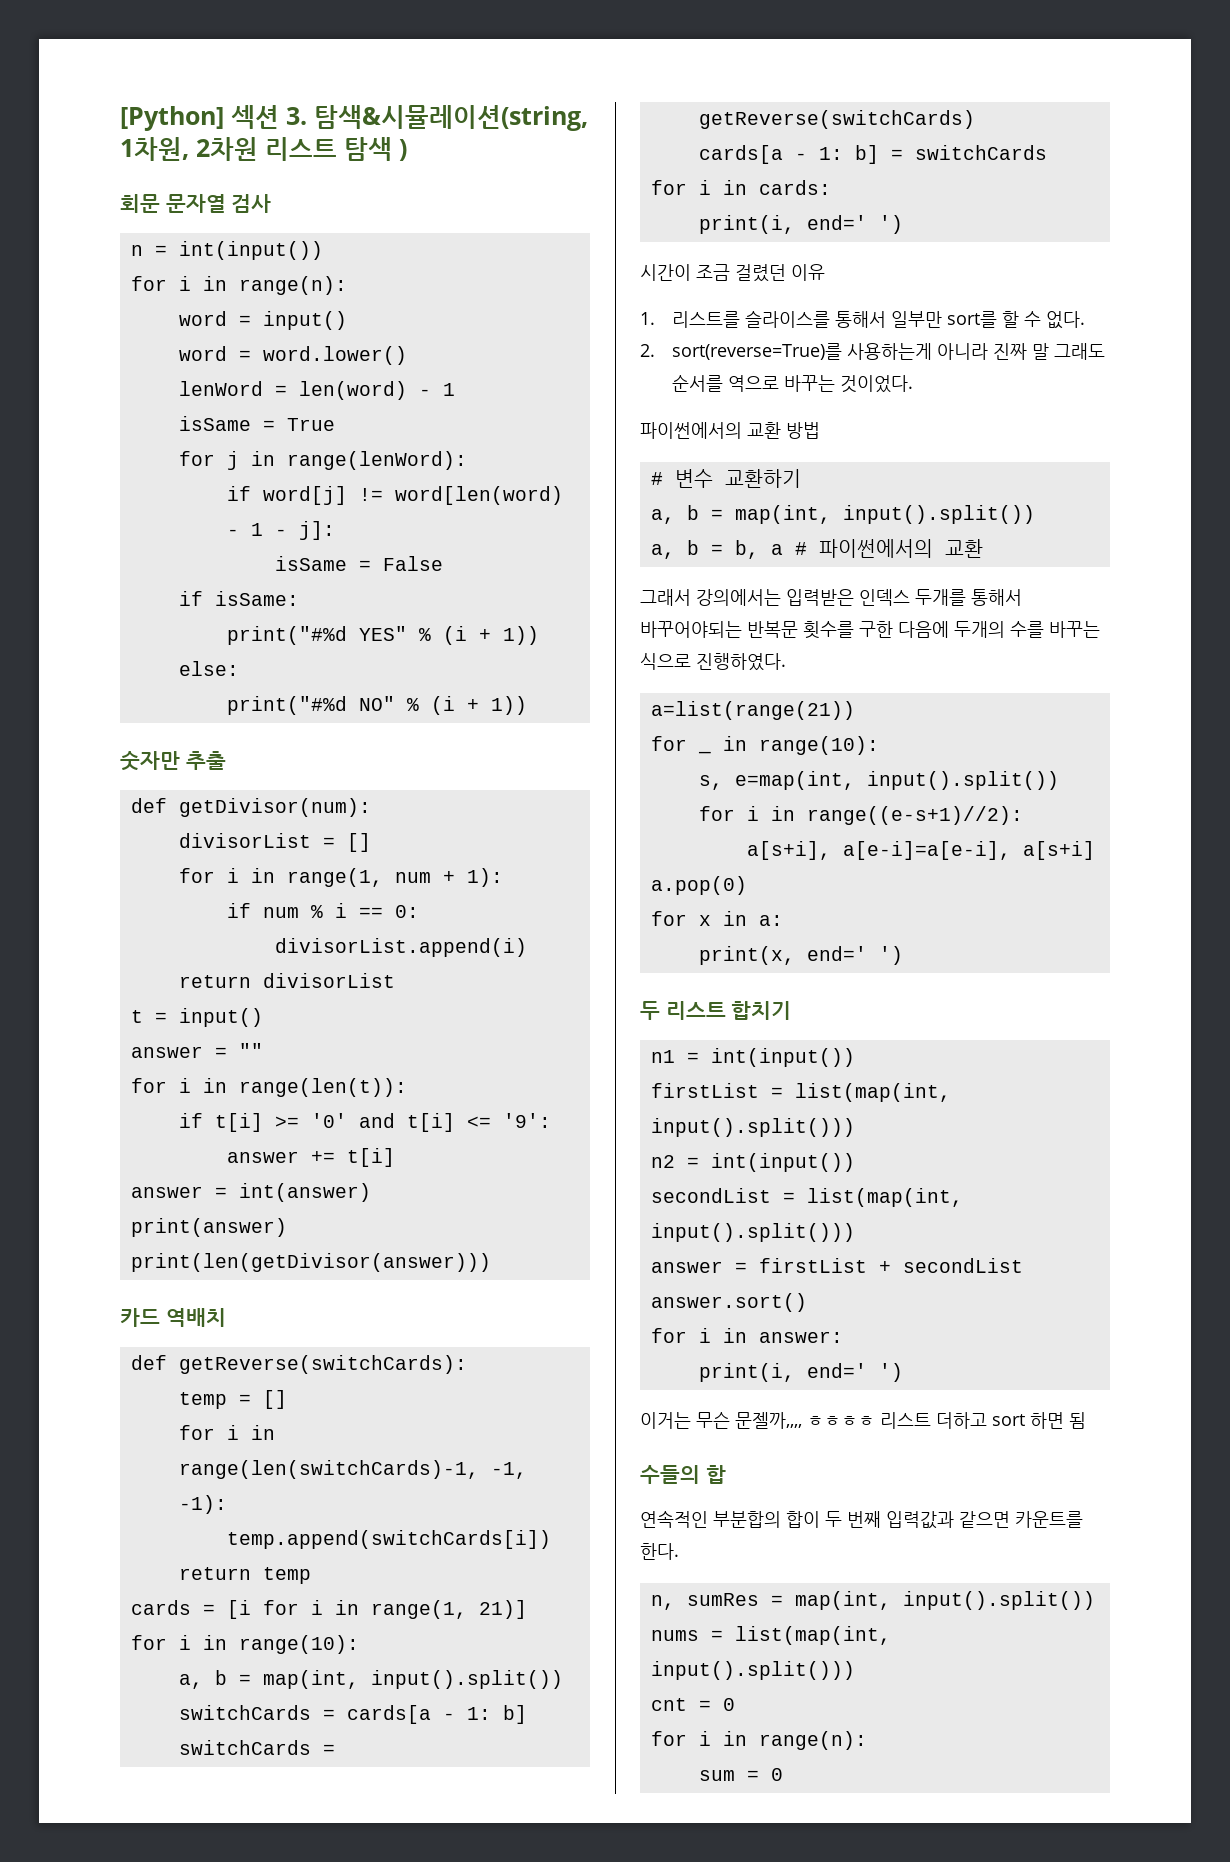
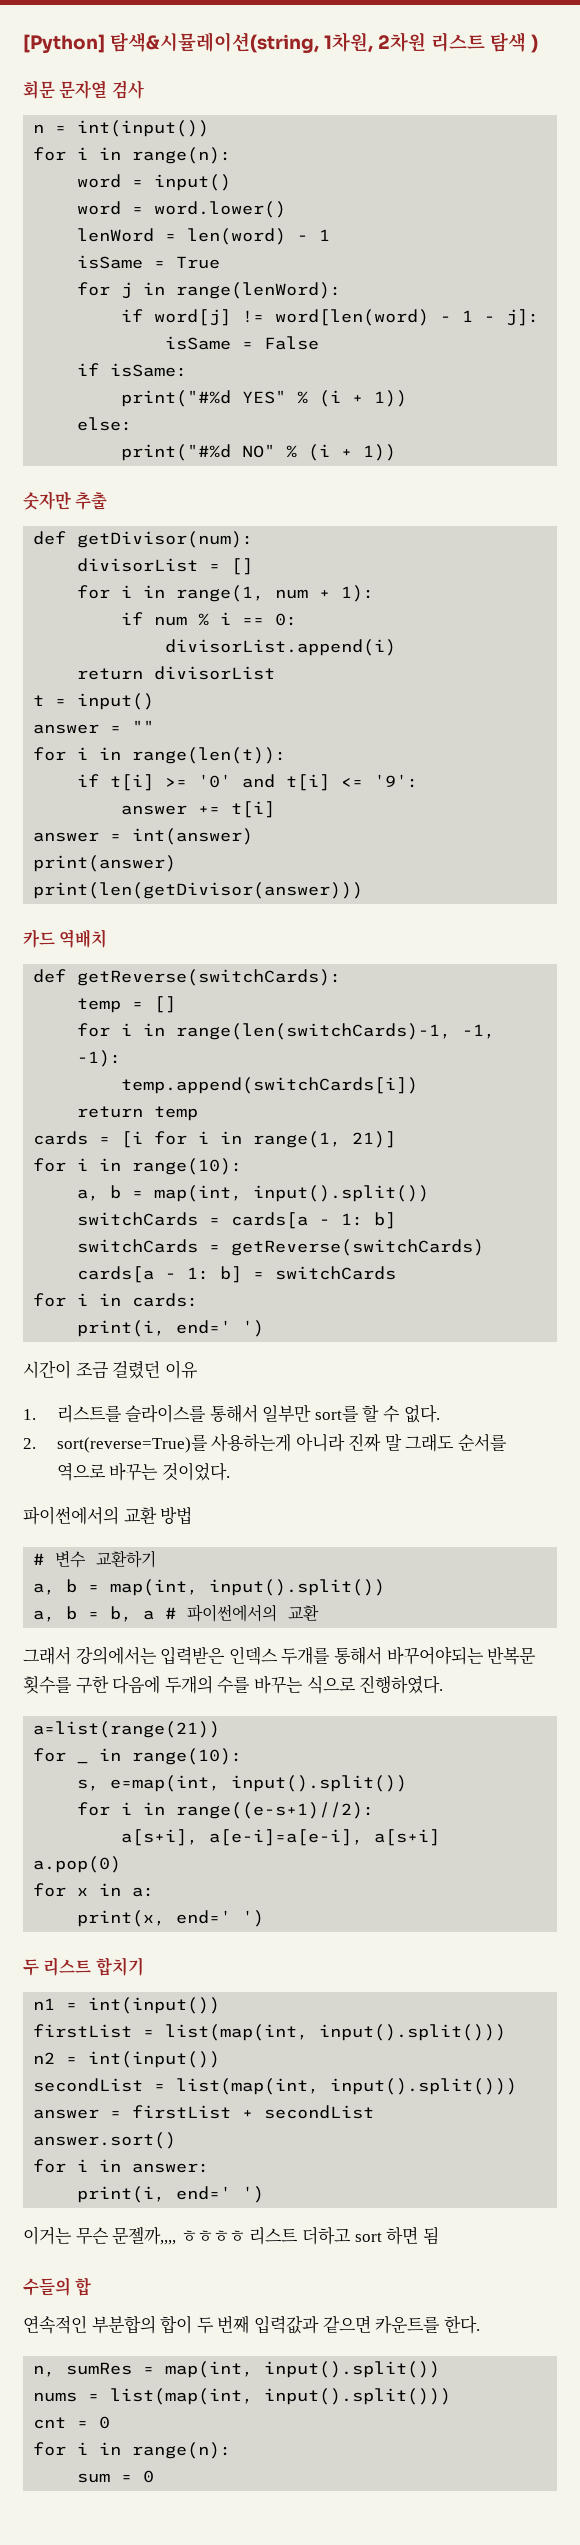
[231,105,307,129] 섹션 3. -> (105, 44) none

